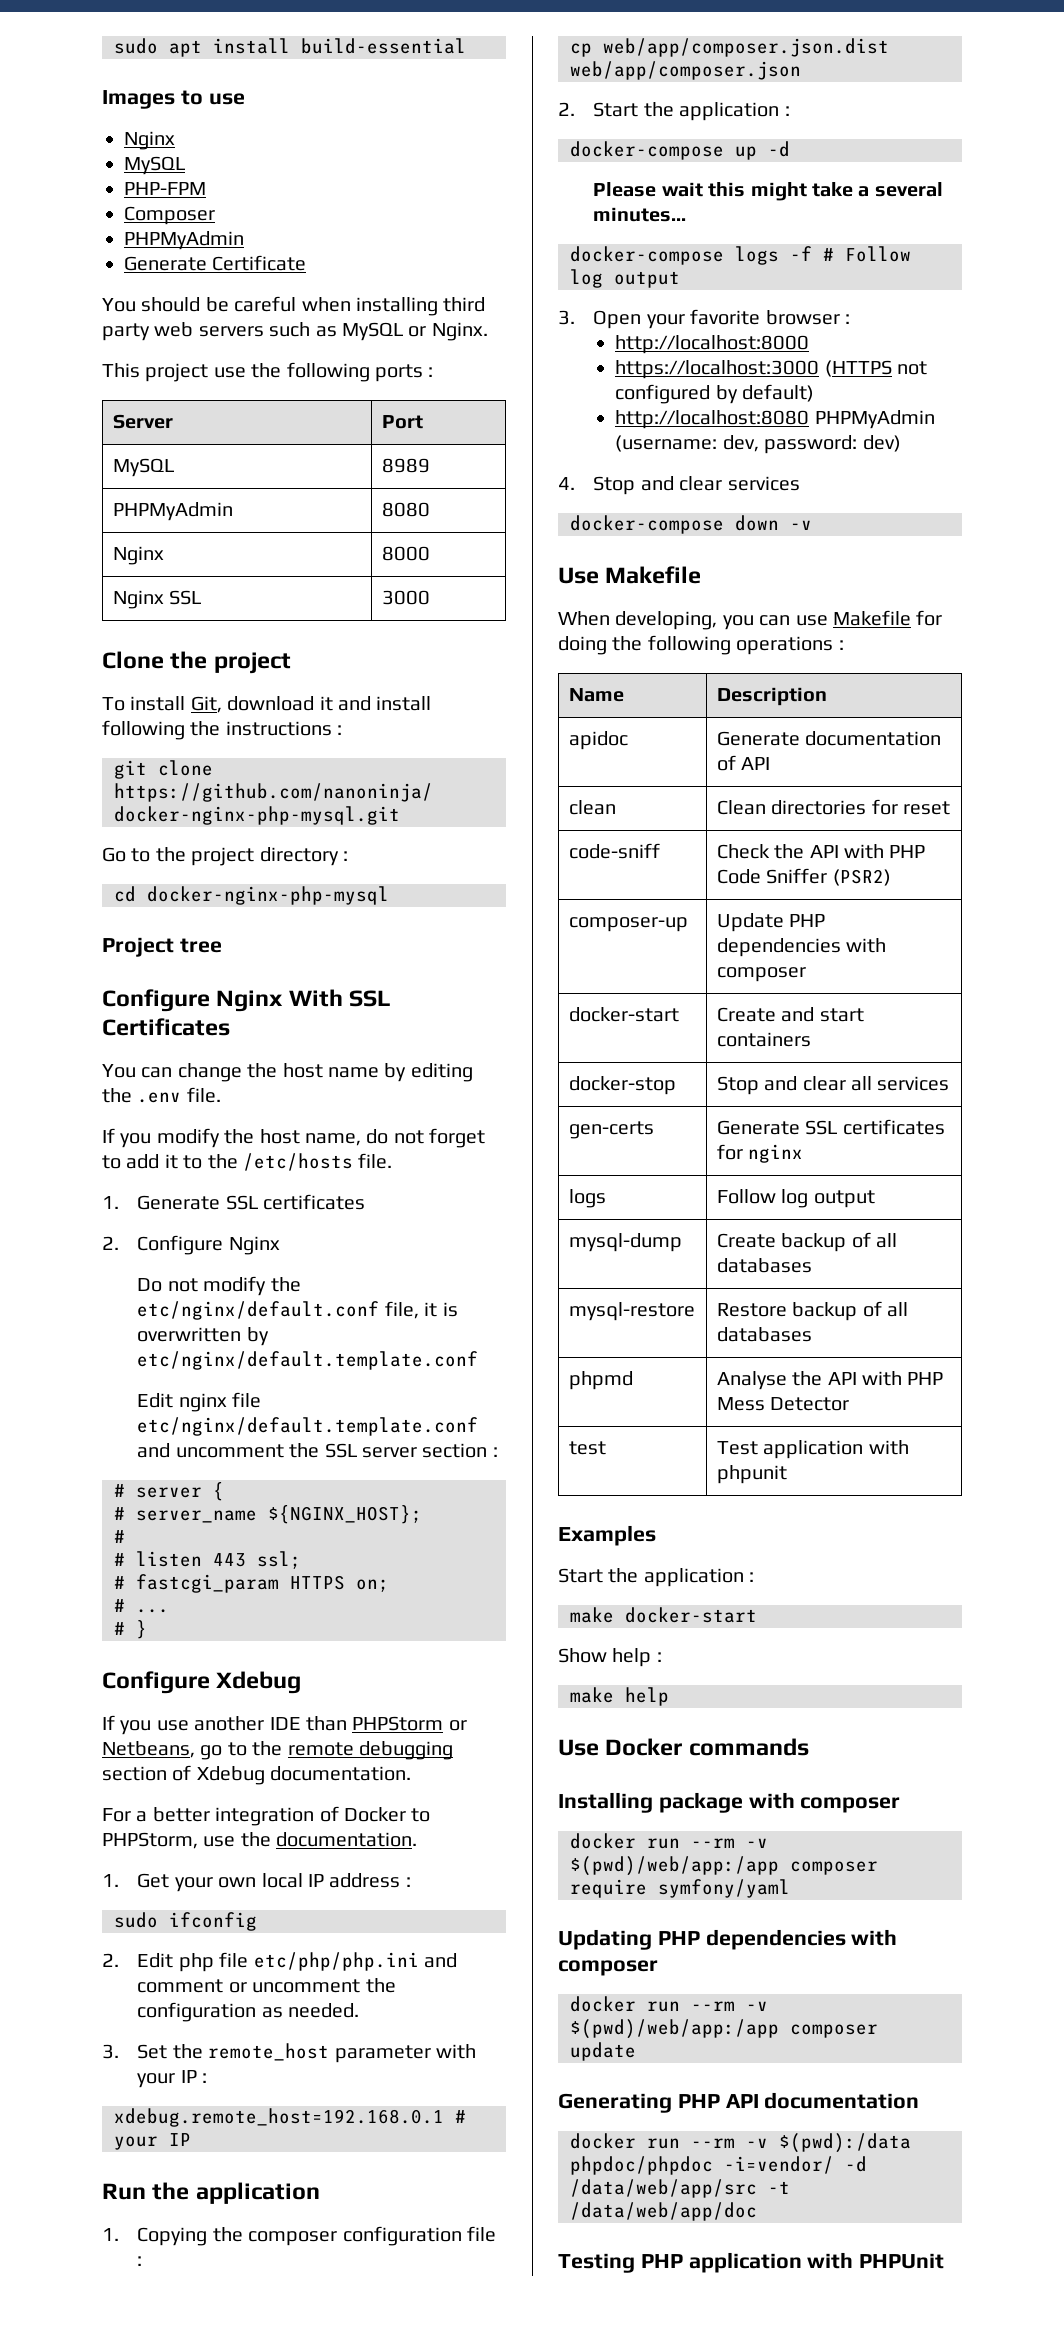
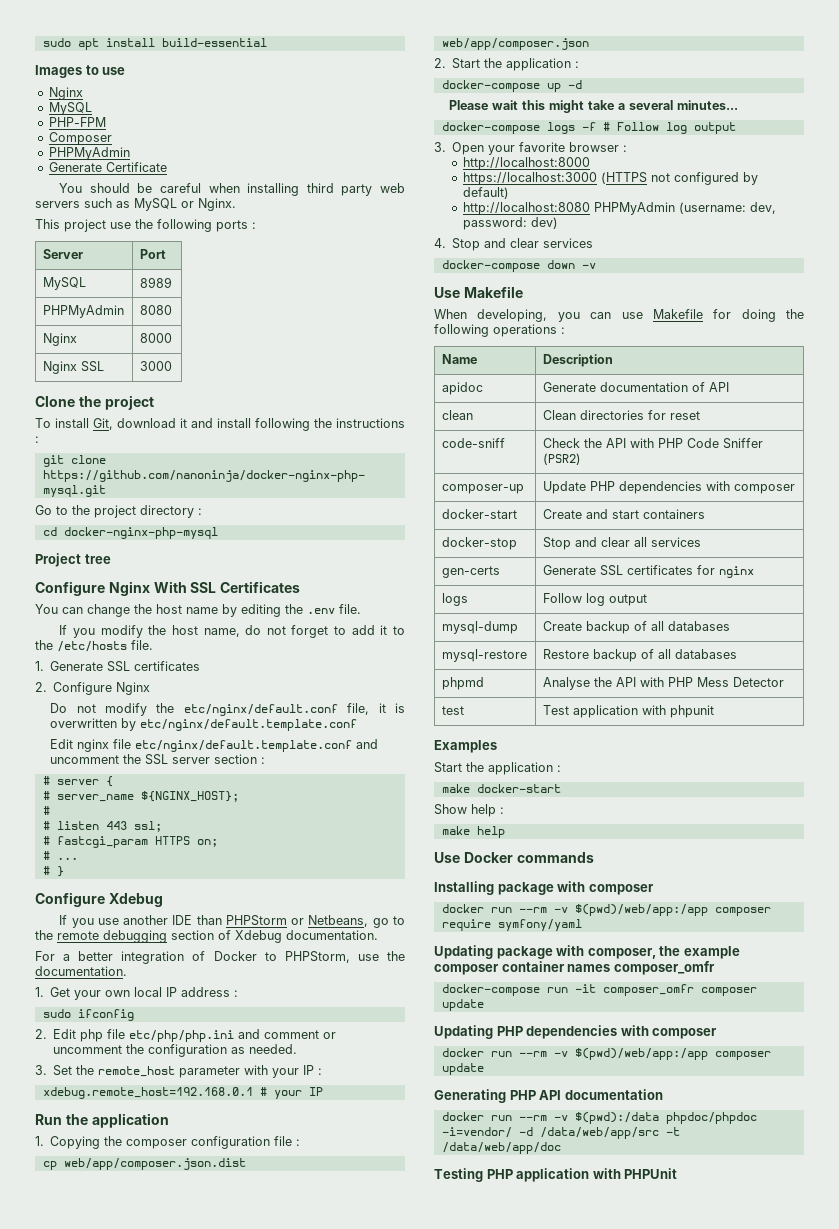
(790, 1888) none -> [434,945,740,959] [434,961,715,975] [441,984,757,996] [441,999,484,1011] // Updating package with composer, the example composer container names composer_omfr // docker-compose run -it composer_omfr composer update

